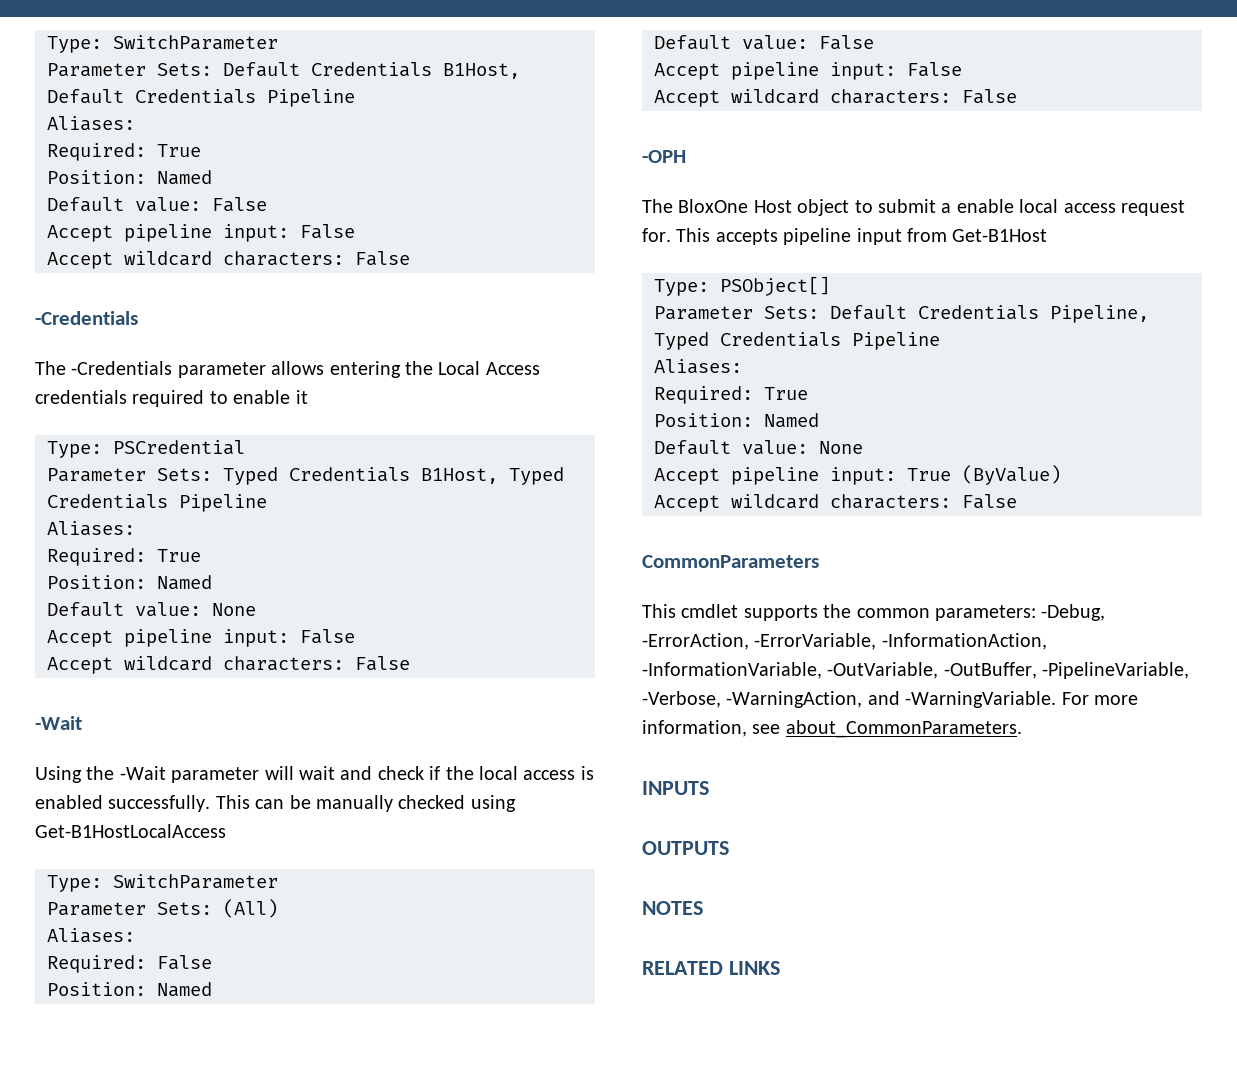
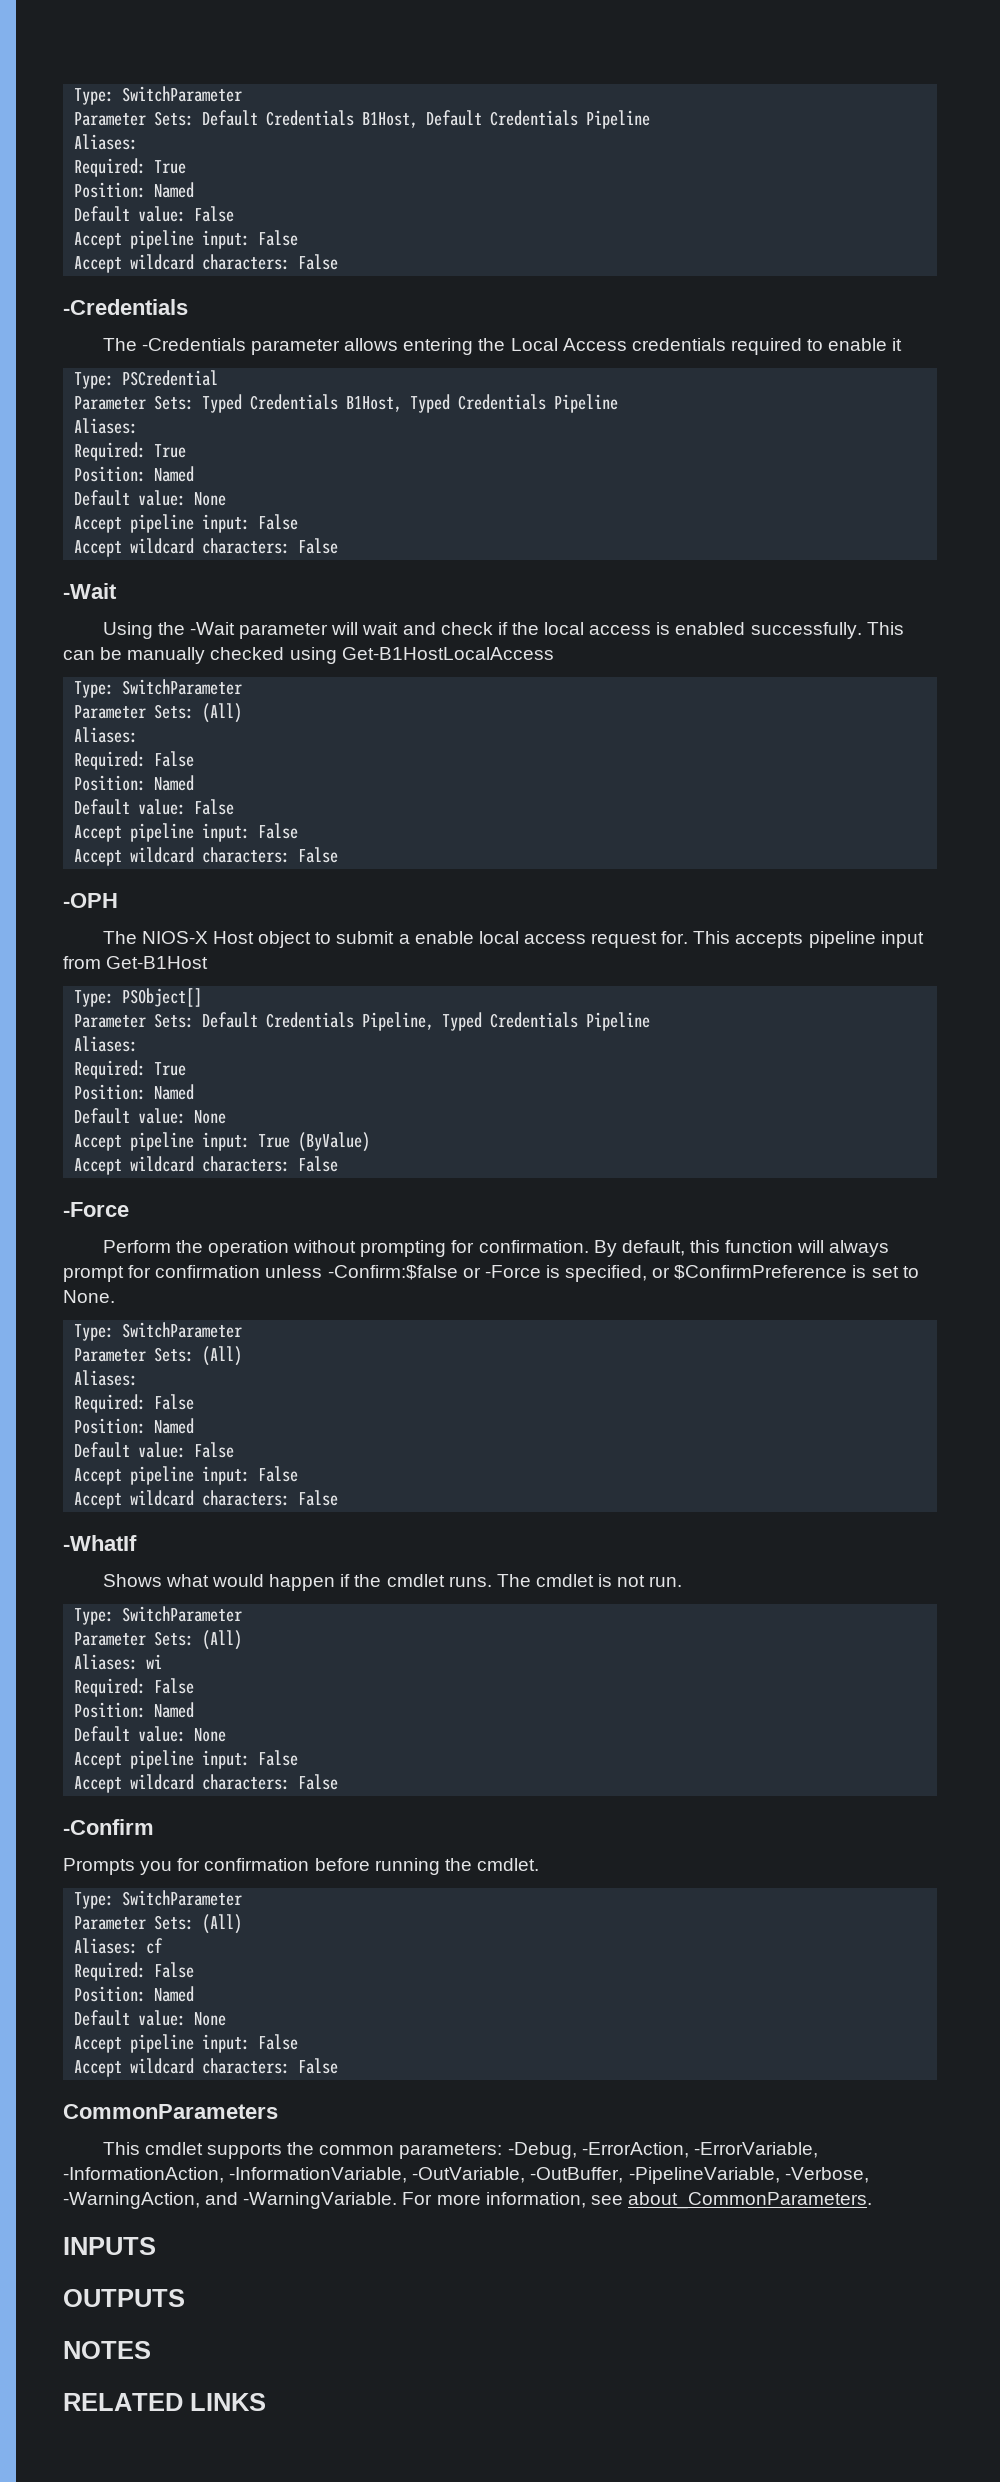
[678,199,749,213] BloxOne -> [141,931,208,944] NIOS-X
(1017, 501) none -> [63,1202,129,1217] [102,1240,890,1257] [63,1265,919,1282] [63,1290,115,1303] [74,1322,243,1341] [74,1346,243,1366] [74,1370,139,1386] [74,1394,195,1413] [74,1418,195,1434] [74,1442,235,1458] [74,1466,299,1485] [74,1490,339,1509] [63,1535,137,1551] [102,1574,683,1591] [74,1606,243,1625] [74,1630,243,1650] [74,1654,163,1670] [74,1678,195,1697] [74,1702,195,1718] [74,1726,227,1742] [74,1750,299,1769] [74,1774,339,1793] [63,1819,154,1835] [63,1858,539,1875] [74,1890,243,1909] [74,1914,243,1934] [74,1938,164,1954] [74,1962,195,1981] [74,1986,195,2002] [74,2010,227,2026] [74,2034,299,2053] [74,2058,339,2077] // -Force // Perform the operation without prompting for confirmation. By default, this function will always prompt for confirmation unless -Confirm:$false or -Force is specified, or $ConfirmPreference is set to None. // Type: SwitchParameter // Parameter Sets: (All) // Aliases: // Required: False // Position: Named // Default value: False // Accept pipeline input: False // Accept wildcard characters: False // -WhatIf // Shows what would happen if the cmdlet runs. The cmdlet is not run. // Type: SwitchParameter // Parameter Sets: (All) // Aliases: wi // Required: False // Position: Named // Default value: None // Accept pipeline input: False // Accept wildcard characters: False // -Confirm // Prompts you for confirmation before running the cmdlet. // Type: SwitchParameter // Parameter Sets: (All) // Aliases: cf // Required: False // Position: Named // Default value: None // Accept pipeline input: False // Accept wildcard characters: False

